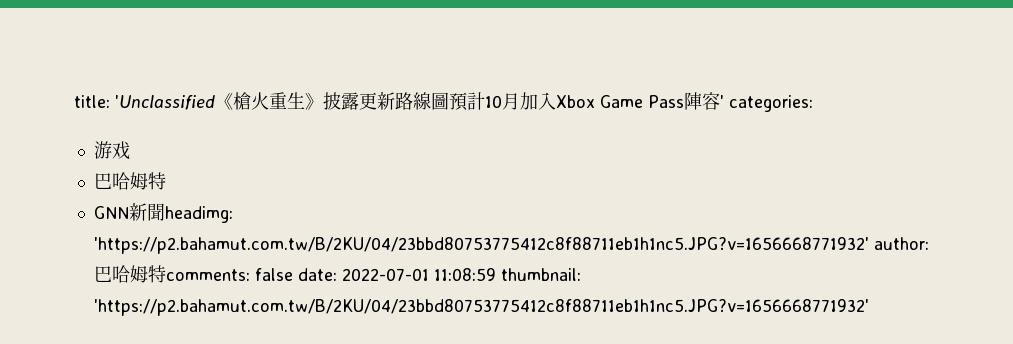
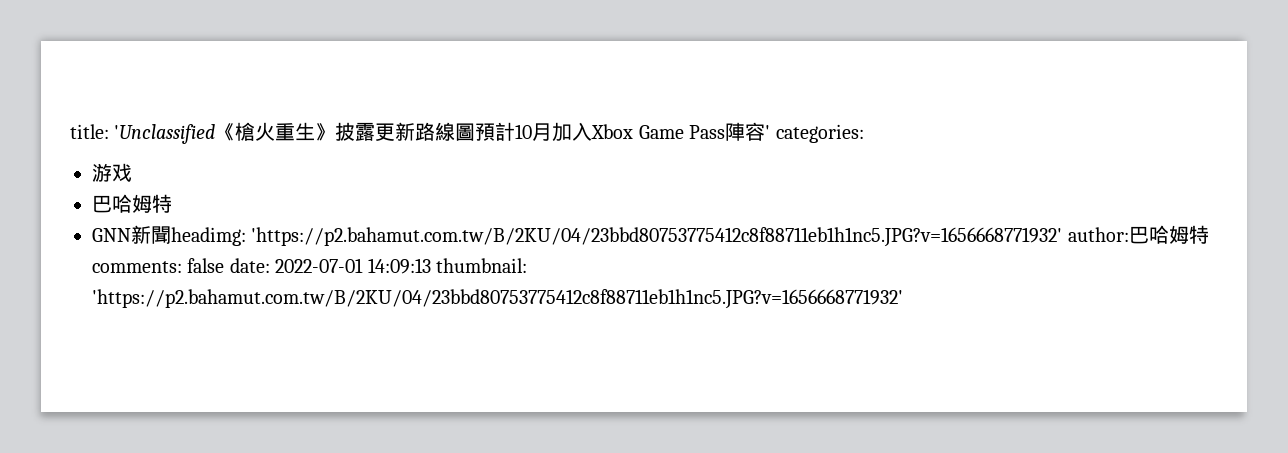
[433,268,496,281] 11:08:59 -> [367,258,431,274] 14:09:13

